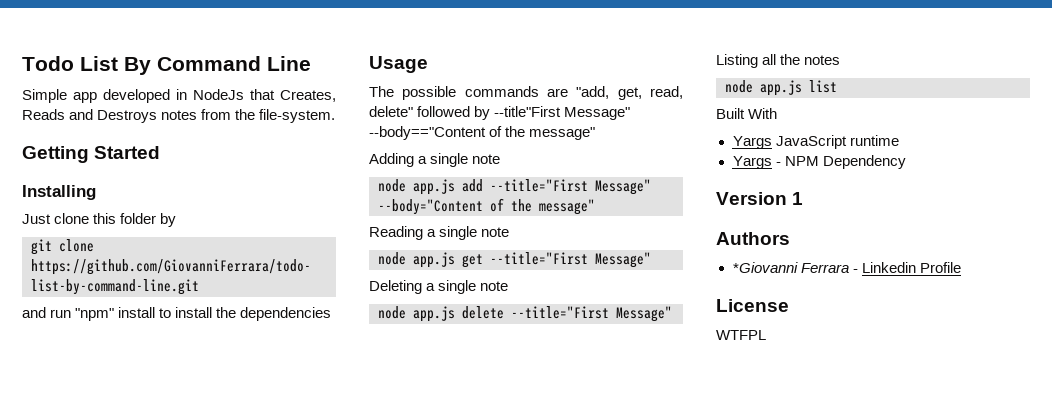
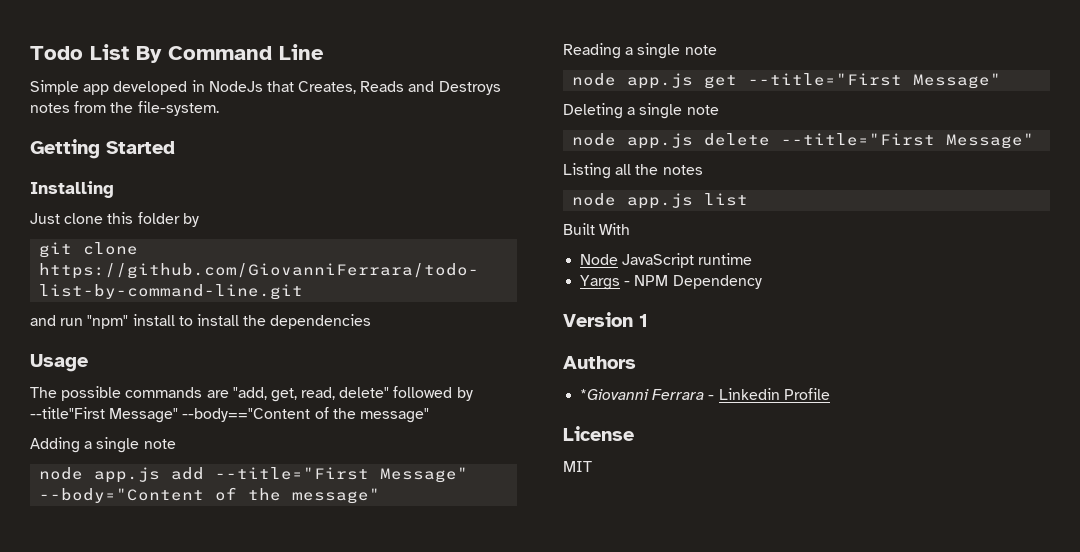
[732,136,772,149] Yargs -> [580,254,619,265] Node
[716,330,766,340] WTFPL -> [563,461,592,472] MIT

